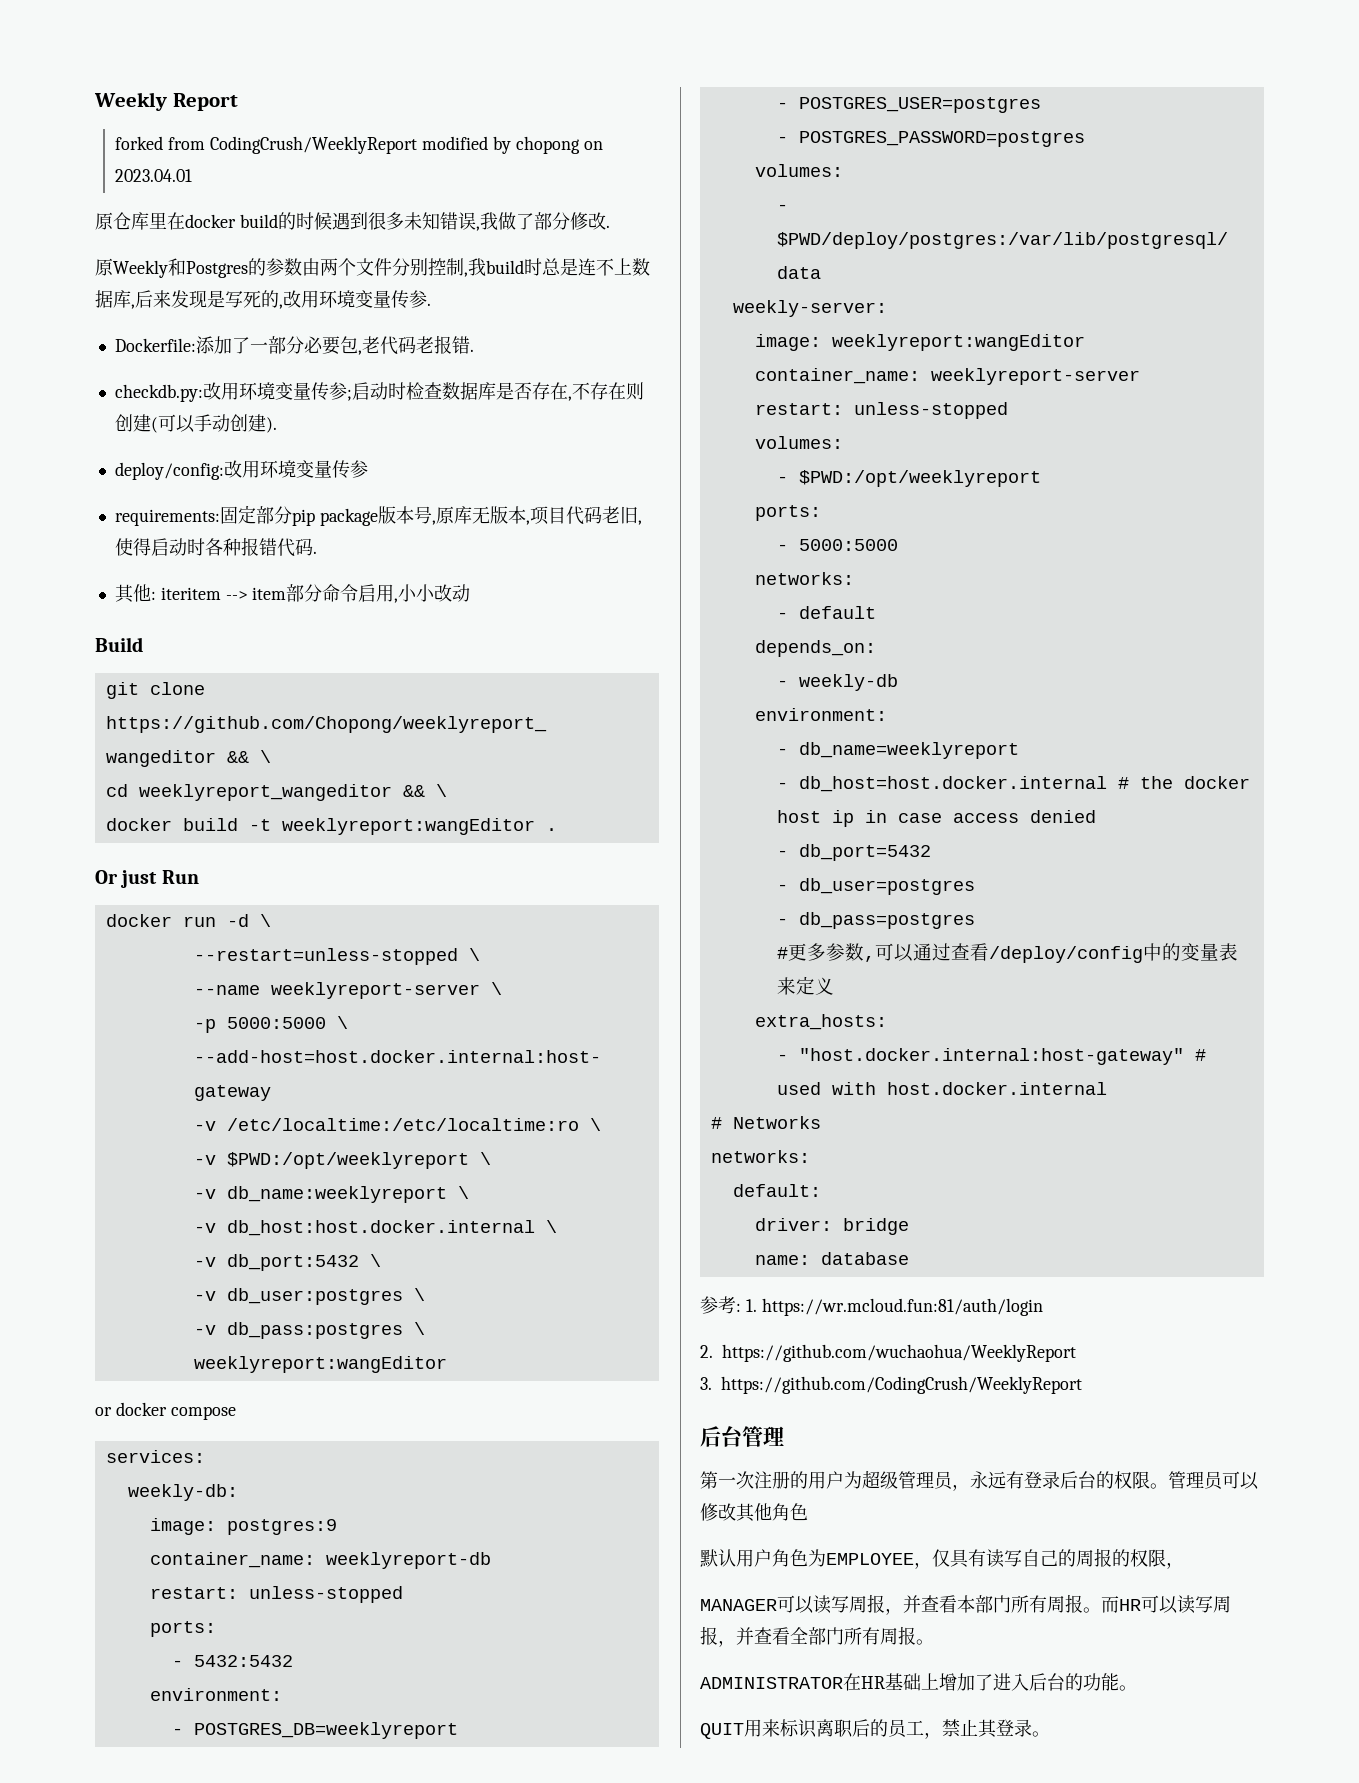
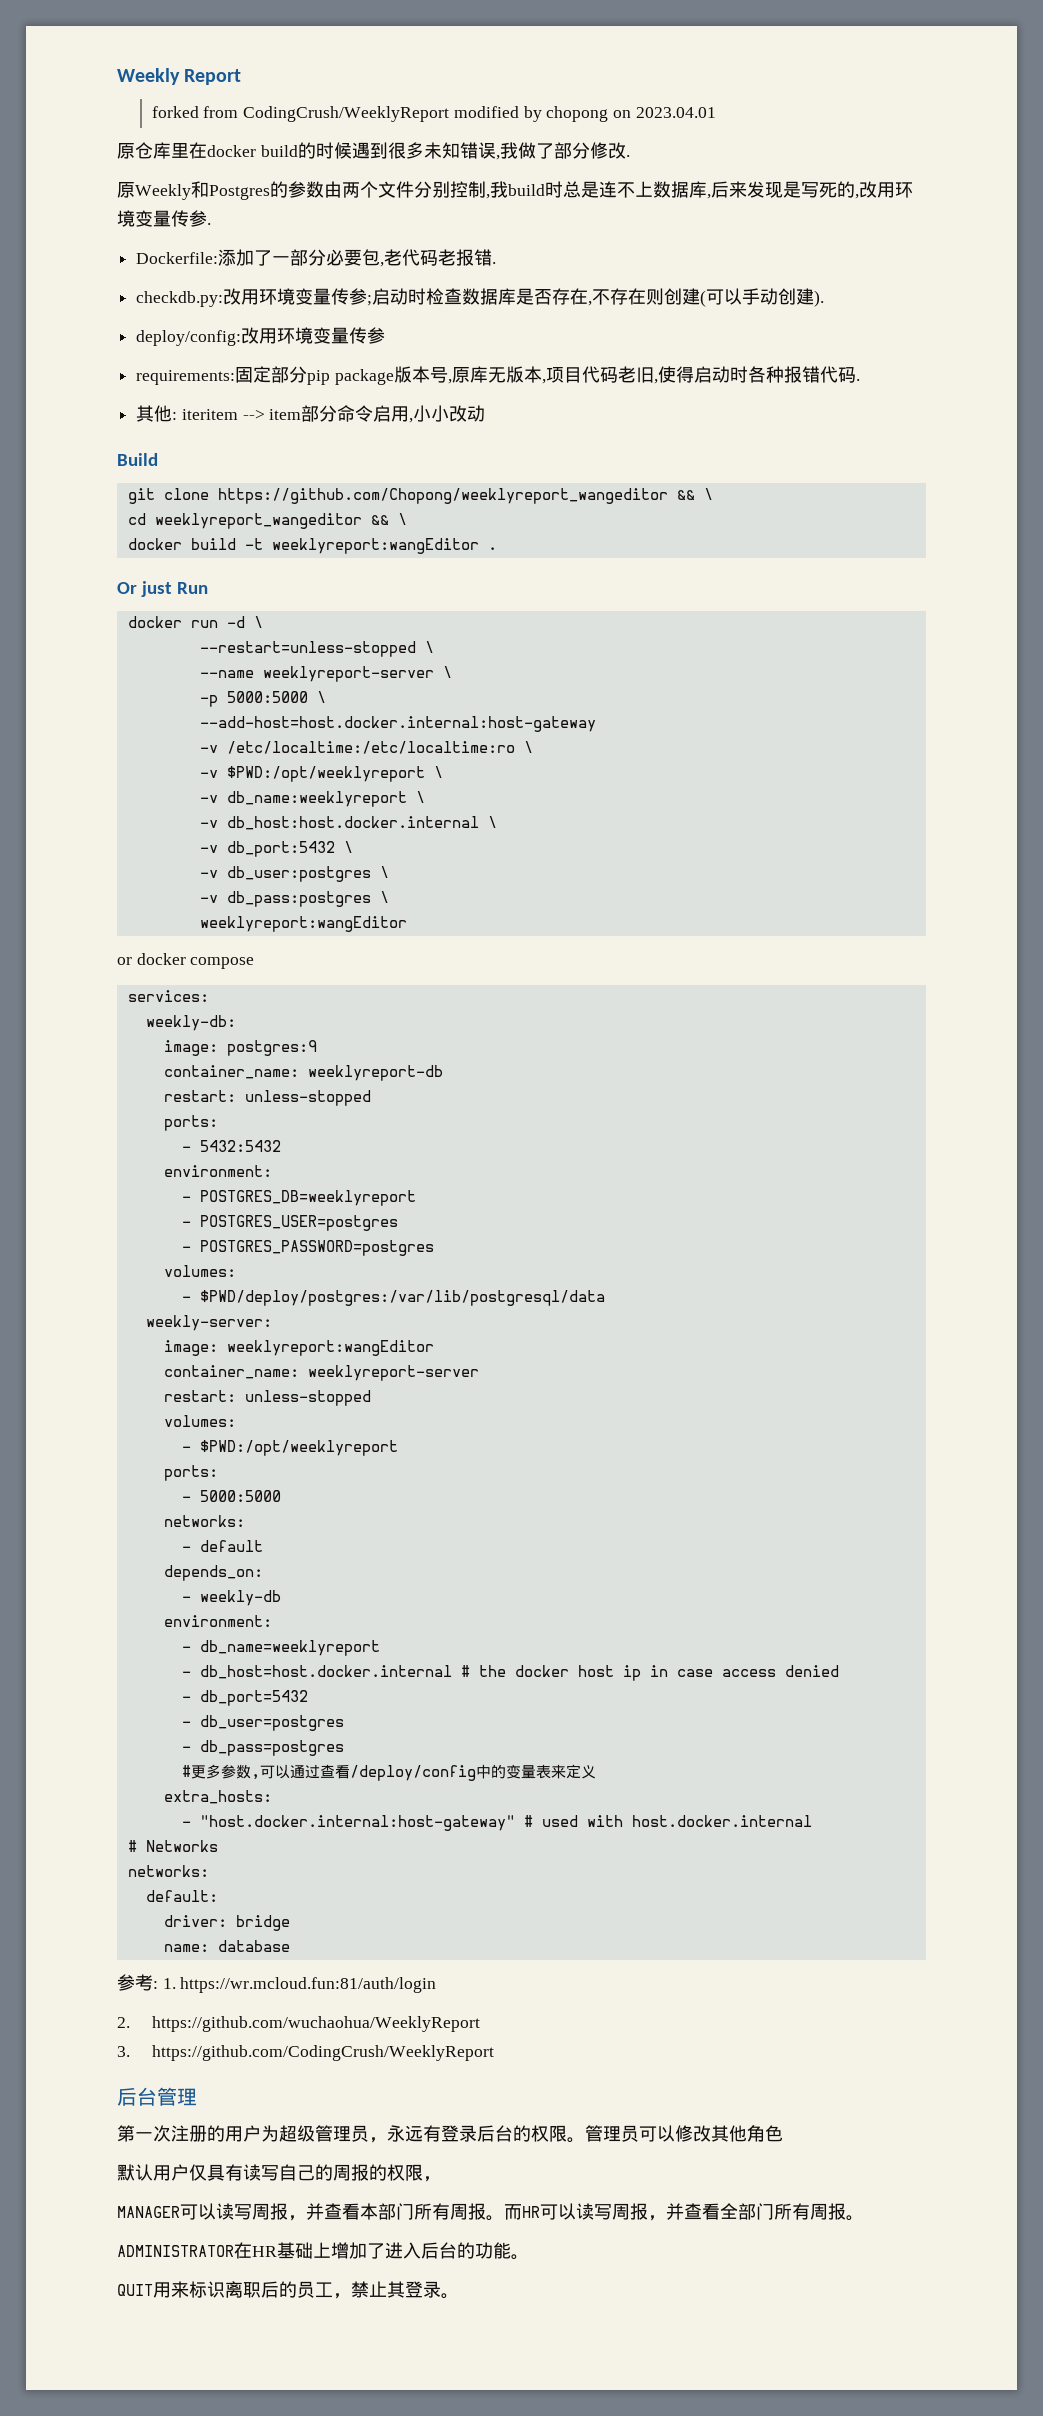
[772,1549,932,1569] 角色为EMPLOYEE， -> (189, 2172) none

